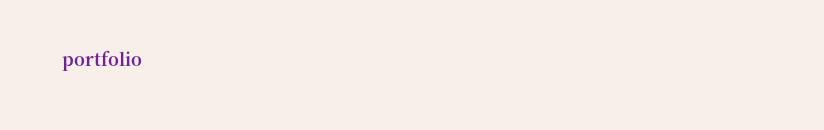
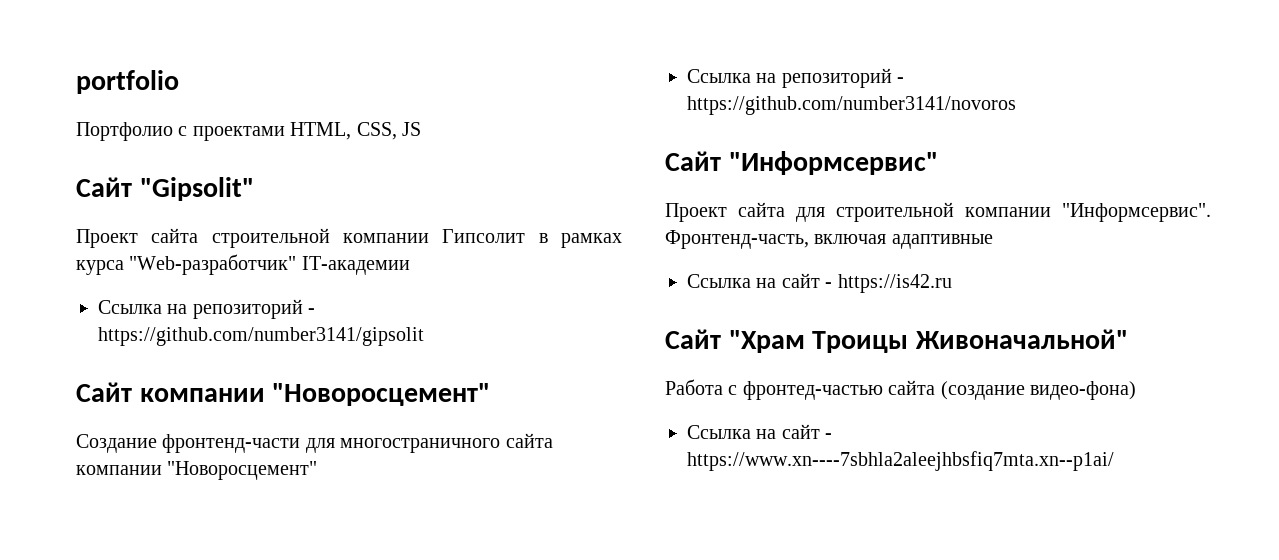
(142, 60) none -> [76,122,421,141] [76,177,254,201] [76,228,622,248] [76,254,410,275] [98,299,316,319] [98,327,424,346] [76,382,491,406] [76,433,553,453] [76,461,318,480] [687,68,905,88] [687,96,1016,115] [665,151,938,175] [665,202,1211,222] [665,230,993,249] [687,273,952,293] [665,329,1128,353] [665,379,1136,400] [687,424,833,439] [687,451,1114,471] // Портфолио с проектами HTML, CSS, JS // Сайт "Gipsolit" // Проект сайта строительной компании Гипсолит в рамках курса "Web-разработчик" IT-академии // Ссылка на репозиторий - https://github.com/number3141/gipsolit // Сайт компании "Новоросцемент" // Создание фронтенд-части для многостраничного сайта компании "Новоросцемент" // Ссылка на репозиторий - https://github.com/number3141/novoros // Сайт "Информсервис" // Проект сайта для строительной компании "Информсервис". Фронтенд-часть, включая адаптивные // Ссылка на сайт - https://is42.ru // Сайт "Храм Троицы Живоначальной" // Работа с фронтед-частью сайта (создание видео-фона) // Ссылка на сайт - https://www.xn----7sbhla2aleejhbsfiq7mta.xn--p1ai/

